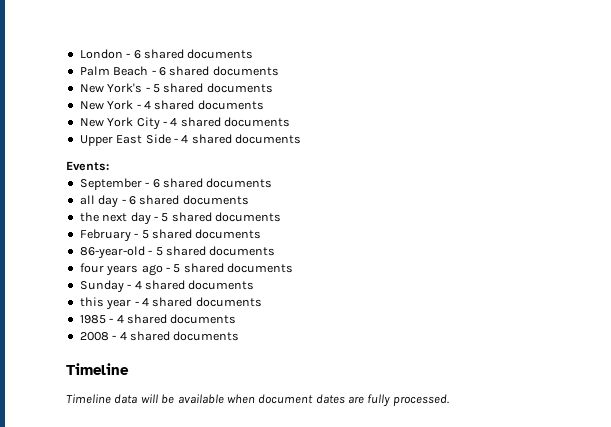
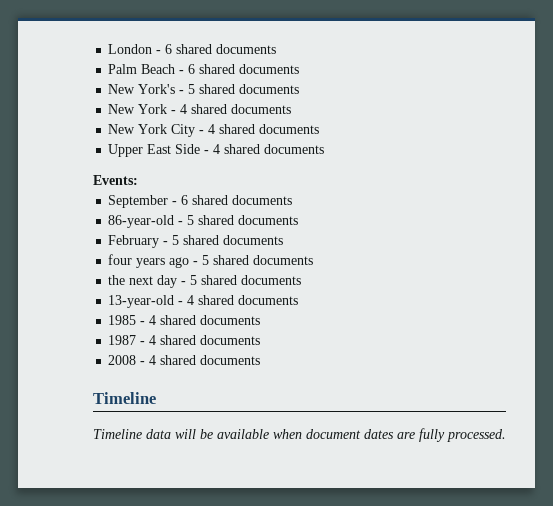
[79,195,249,208] [79,212,151,225] all day - 6 shared documents // the next day -> [108,215,175,228] 86-year-old
[79,246,276,259] // 86-year-old - 5 shared documents -> (284, 240) none
[79,280,255,293] [79,297,132,310] Sunday - 4 shared documents // this year -> [108,275,302,288] [108,295,175,308] the next day - 5 shared documents // 13-year-old
(237, 319) none -> [108,335,261,345] // 1987 - 4 shared documents

